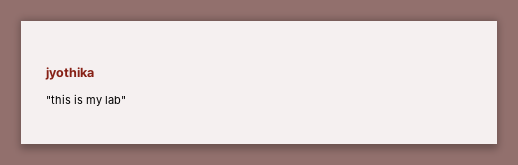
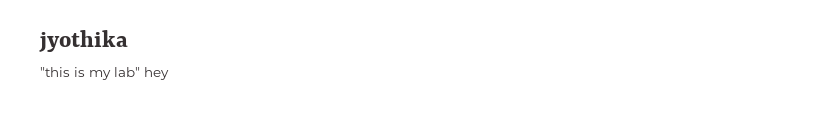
(126, 100) none -> [144,67,169,80] hey

